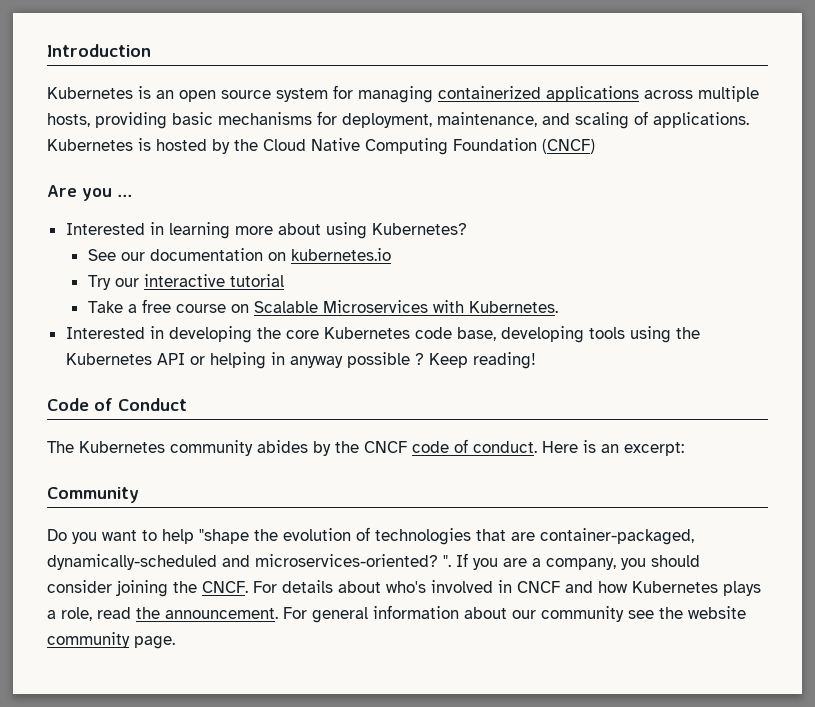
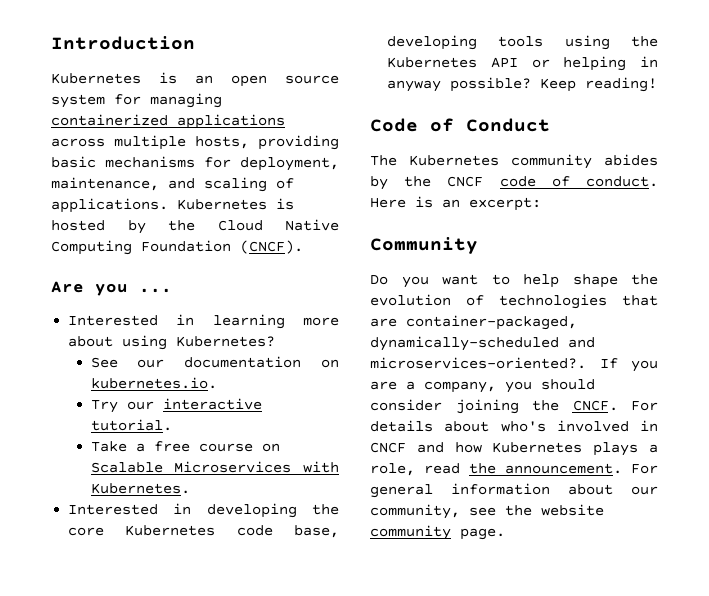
[542,139,595,154] (CNCF) -> [240,240,303,254] (CNCF).
[290,248,391,261] kubernetes.io -> [90,377,217,389] kubernetes.io.
[229,274,284,287] tutorial -> [90,419,172,431] tutorial.
[346,352,424,368] possible ? -> [450,77,532,92] possible?
[199,529,249,544] "shape -> [572,274,618,288] shape
[255,554,451,567] microservices-oriented? ". -> [370,357,586,369] microservices-oriented?.
[541,606,624,622] community -> [370,504,460,519] community,

